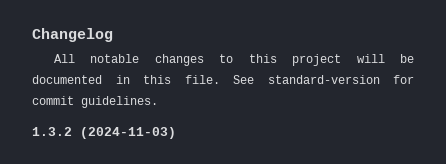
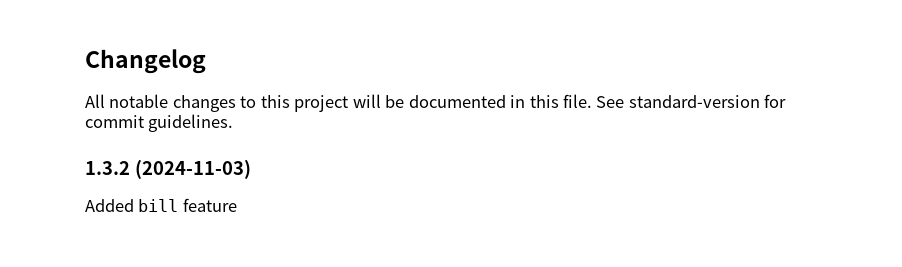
(176, 133) none -> [85,198,237,212] // Added bill feature

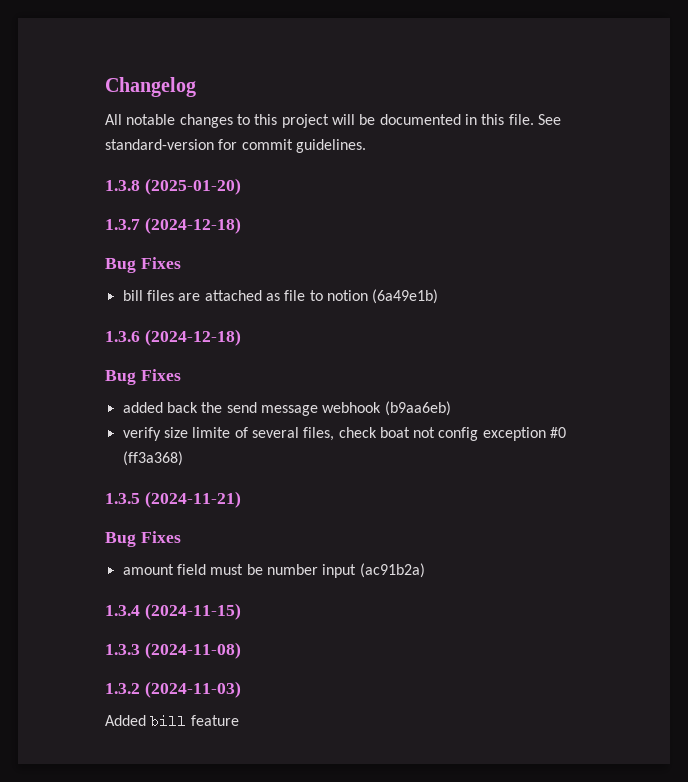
(234, 123) none -> [105,178,241,195] [105,217,241,234] [105,257,181,273] [122,289,439,304] [105,329,241,346] [105,369,181,385] [122,401,451,416] [122,427,567,441] [122,451,183,466] [105,491,241,508] [105,531,181,547] [122,563,425,578] [105,603,241,620] [105,642,241,659] // 1.3.8 (2025-01-20) // 1.3.7 (2024-12-18) // Bug Fixes // bill files are attached as file to notion (6a49e1b) // 1.3.6 (2024-12-18) // Bug Fixes // added back the send message webhook (b9aa6eb) // verify size limite of several files, check boat not config exception #0 (ff3a368) // 1.3.5 (2024-11-21) // Bug Fixes // amount field must be number input (ac91b2a) // 1.3.4 (2024-11-15) // 1.3.3 (2024-11-08)

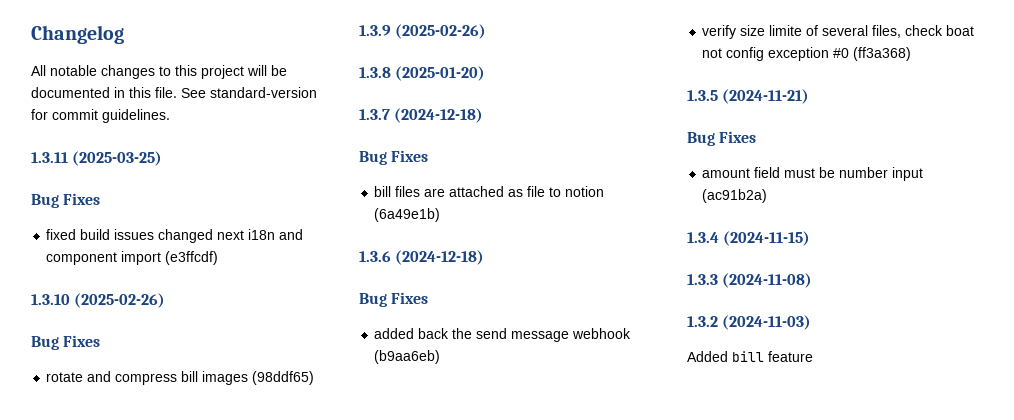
(366, 146) none -> [31,151,163,166] [31,193,101,208] [46,229,304,243] [46,251,219,265] [31,293,166,308] [31,335,101,350] [46,371,315,385] [359,24,487,39] // 1.3.11 (2025-03-25) // Bug Fixes // fixed build issues changed next i18n and component import (e3ffcdf) // 1.3.10 (2025-02-26) // Bug Fixes // rotate and compress bill images (98ddf65) // 1.3.9 (2025-02-26)

